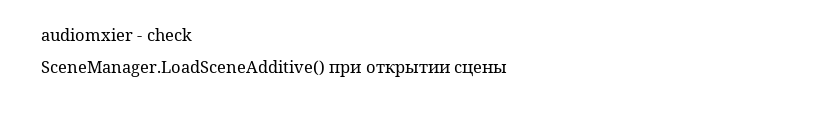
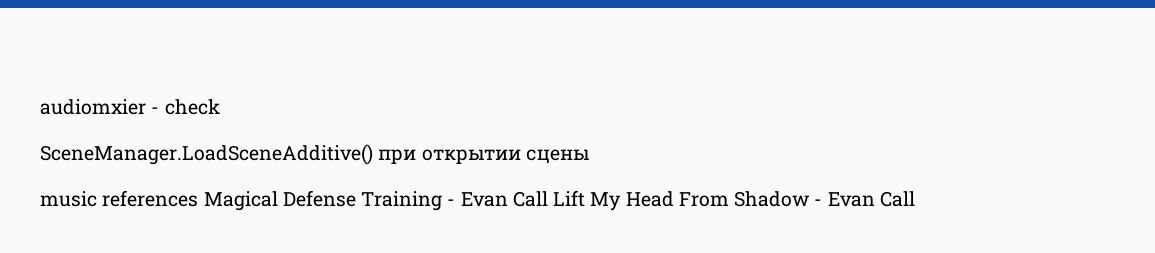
(508, 70) none -> [40,190,915,211] // music references Magical Defense Training - Evan Call Lift My Head From Shadow - Evan Call

